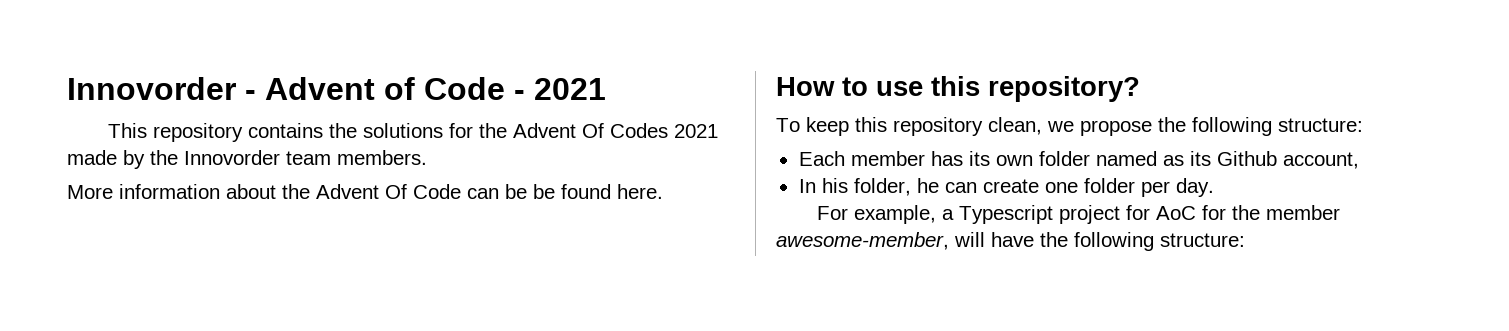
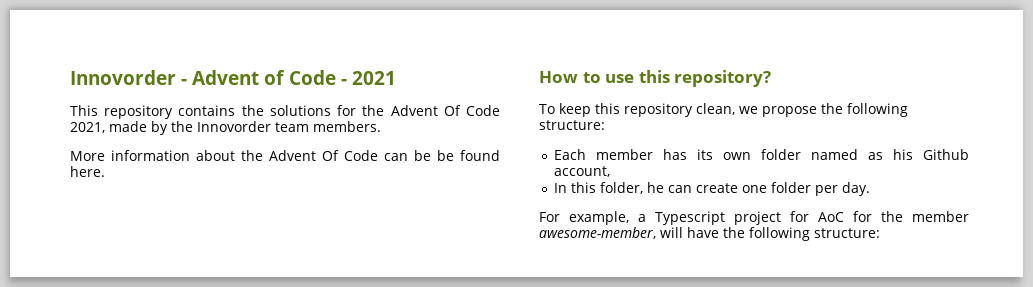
[610,123,719,138] Codes 2021 -> [466,105,501,116] [70,122,105,133] Code 2021,
[1189,151,1211,166] its -> [892,149,913,160] his
[821,178,848,193] his -> [570,182,596,193] this

